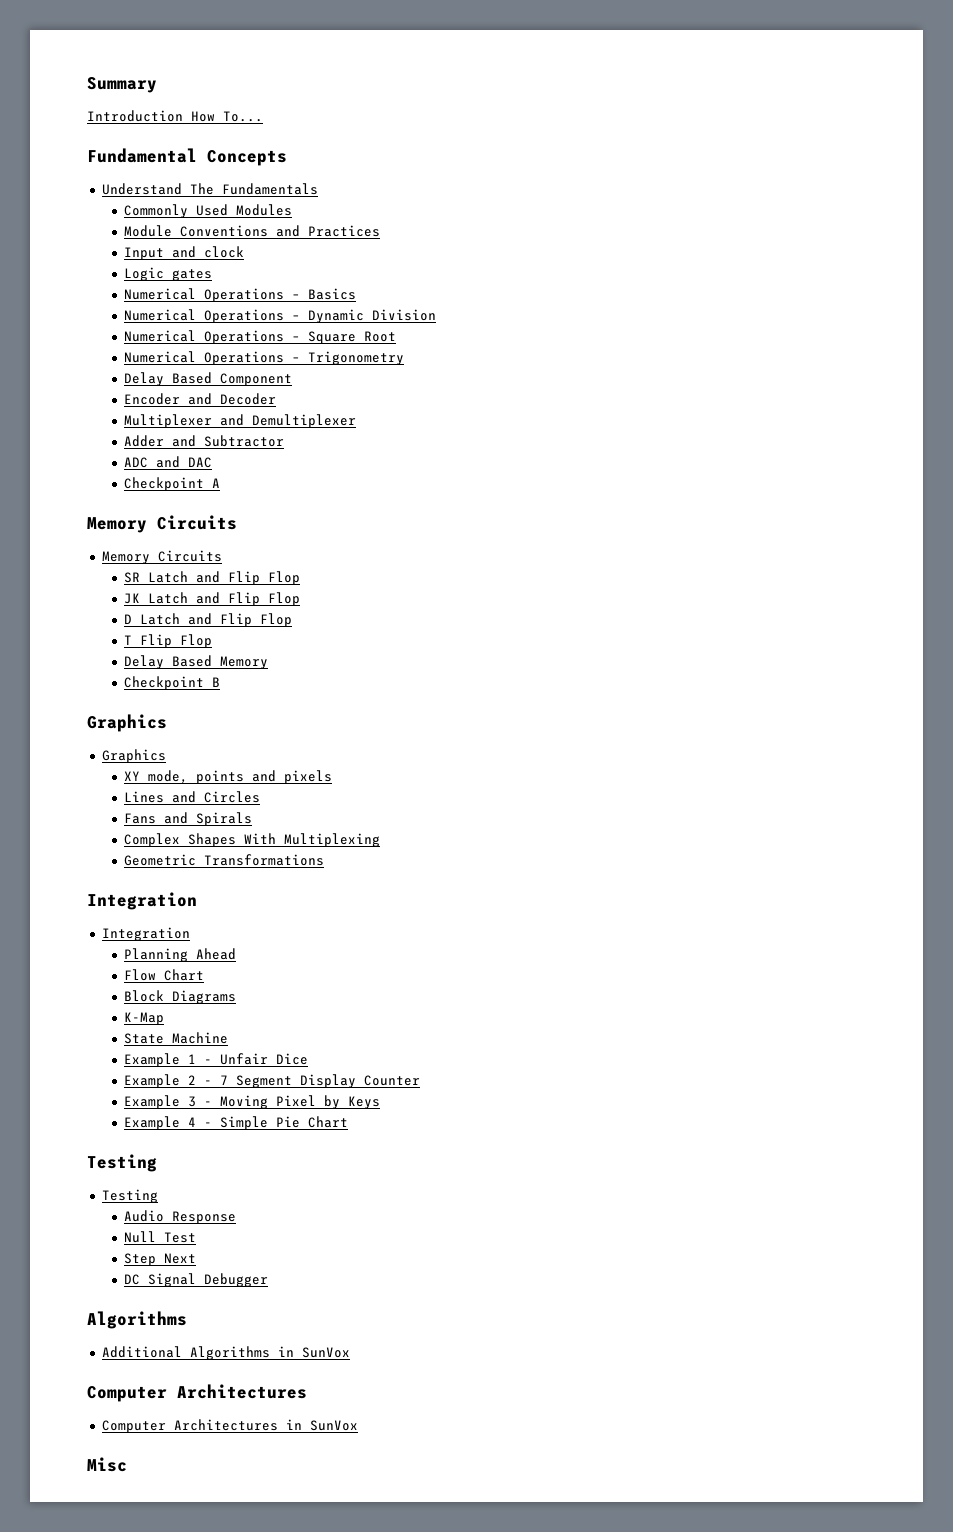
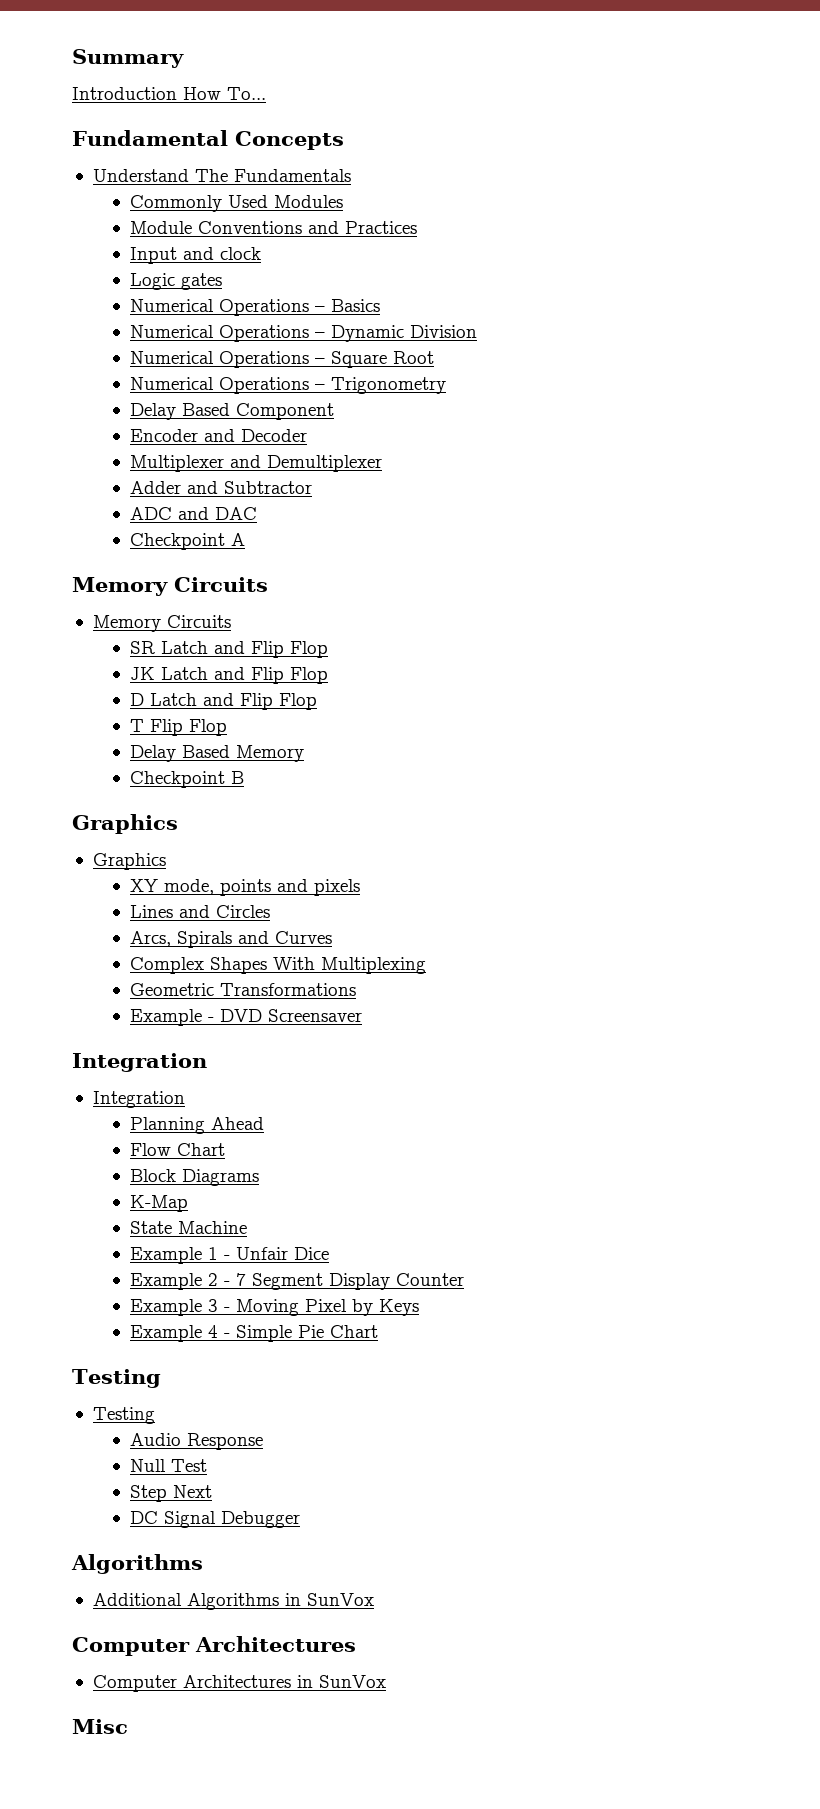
[124,812,253,826] Fans and Spirals -> [130,931,333,948] Arcs, Spirals and Curves
(325, 860) none -> [130,1009,363,1026] // Example - DVD Screensaver

